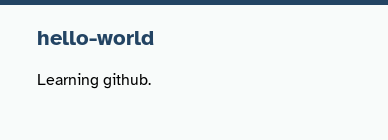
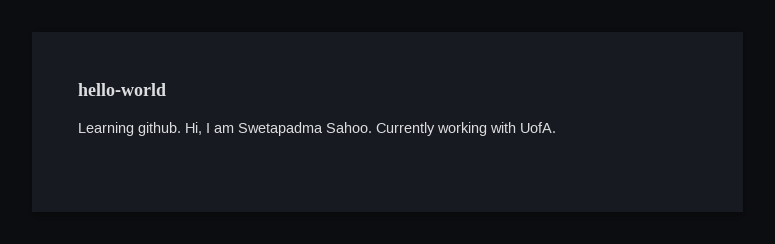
(152, 81) none -> [185,122,556,136] Hi, I am Swetapadma Sahoo. Currently working with UofA.

